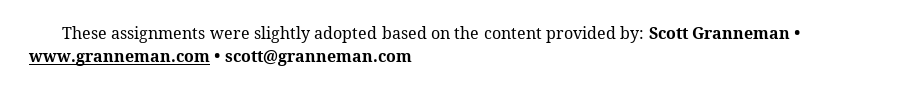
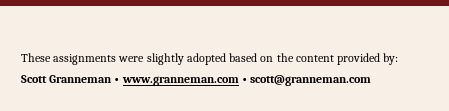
(645, 34) none -> (399, 59) //

